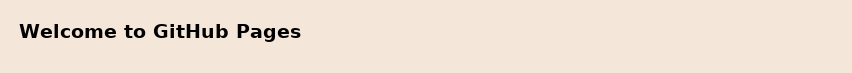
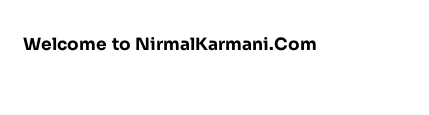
[153,24,301,42] GitHub Pages -> [135,36,318,51] NirmalKarmani.Com

